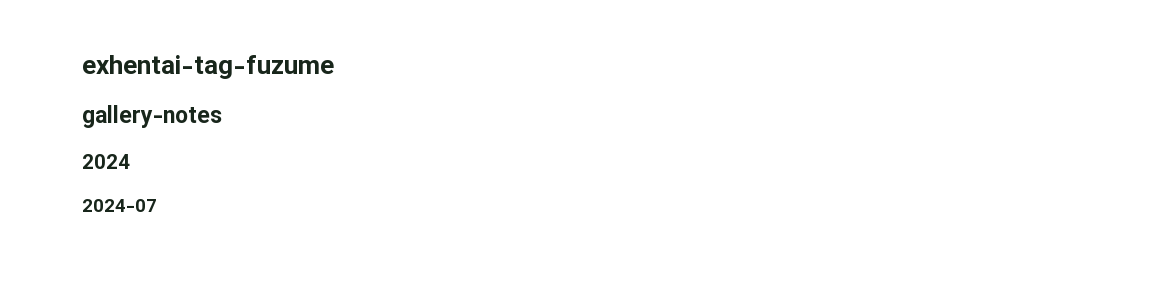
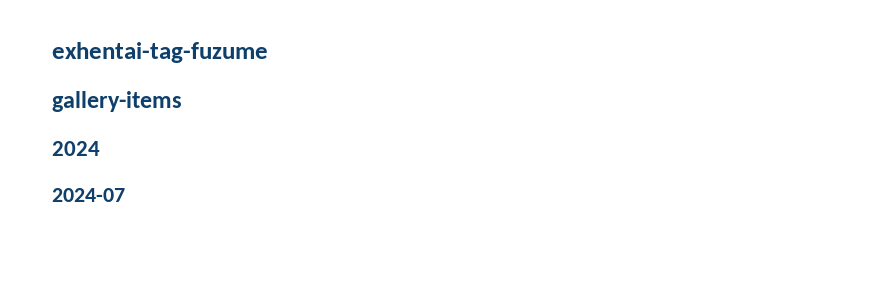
[82,105,222,128] gallery-notes -> [52,91,182,112] gallery-items

